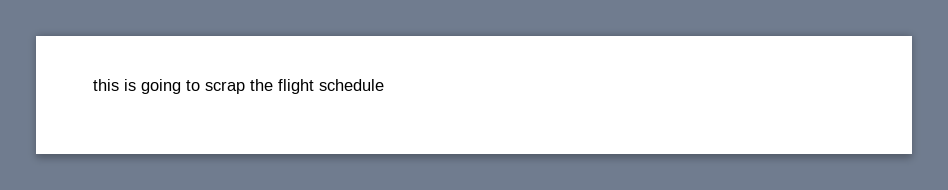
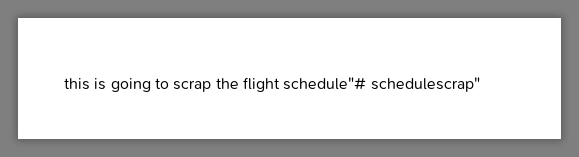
[319,79,384,91] schedule -> [283,77,480,92] schedule"# schedulescrap"

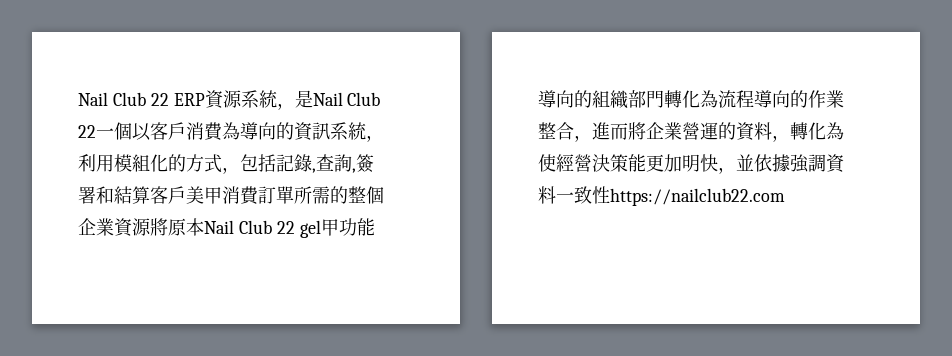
[64,77,480,92] this is going to scrap the flight schedule"# schedulescrap" -> [78,90,381,110] [78,122,384,142] [78,154,374,174] [78,186,384,205] [78,218,375,238] [538,90,844,109] [538,122,844,142] [538,154,845,174] [538,186,785,206] Nail Club 22 ERP資源系統，是Nail Club 22一個以客戶消費為導向的資訊系統，利用模組化的方式，包括記錄,查詢,簽署和結算客戶美甲消費訂單所需的整個企業資源將原本Nail Club 22 gel甲功能導向的組織部門轉化為流程導向的作業整合，進而將企業營運的資料，轉化為使經營決策能更加明快，並依據強調資料一致性https://nailclub22.com

